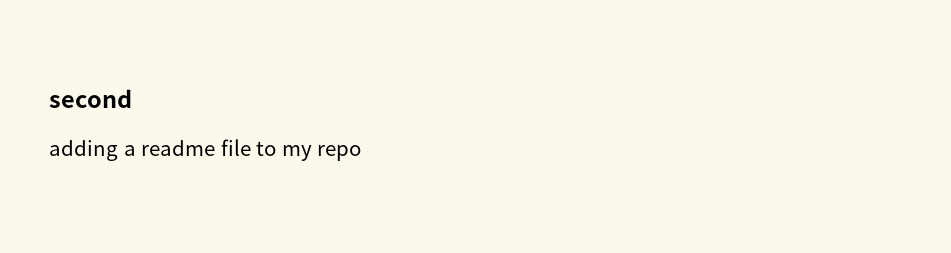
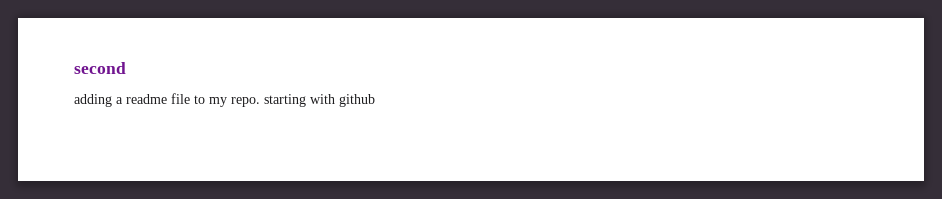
[317,145,362,161] repo -> [231,94,375,107] repo. starting with github

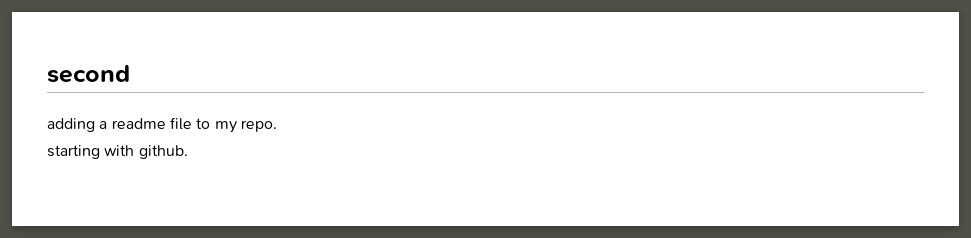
(260, 102) none -> (277, 126) //
[339,94,375,107] github -> [138,145,188,159] github.

